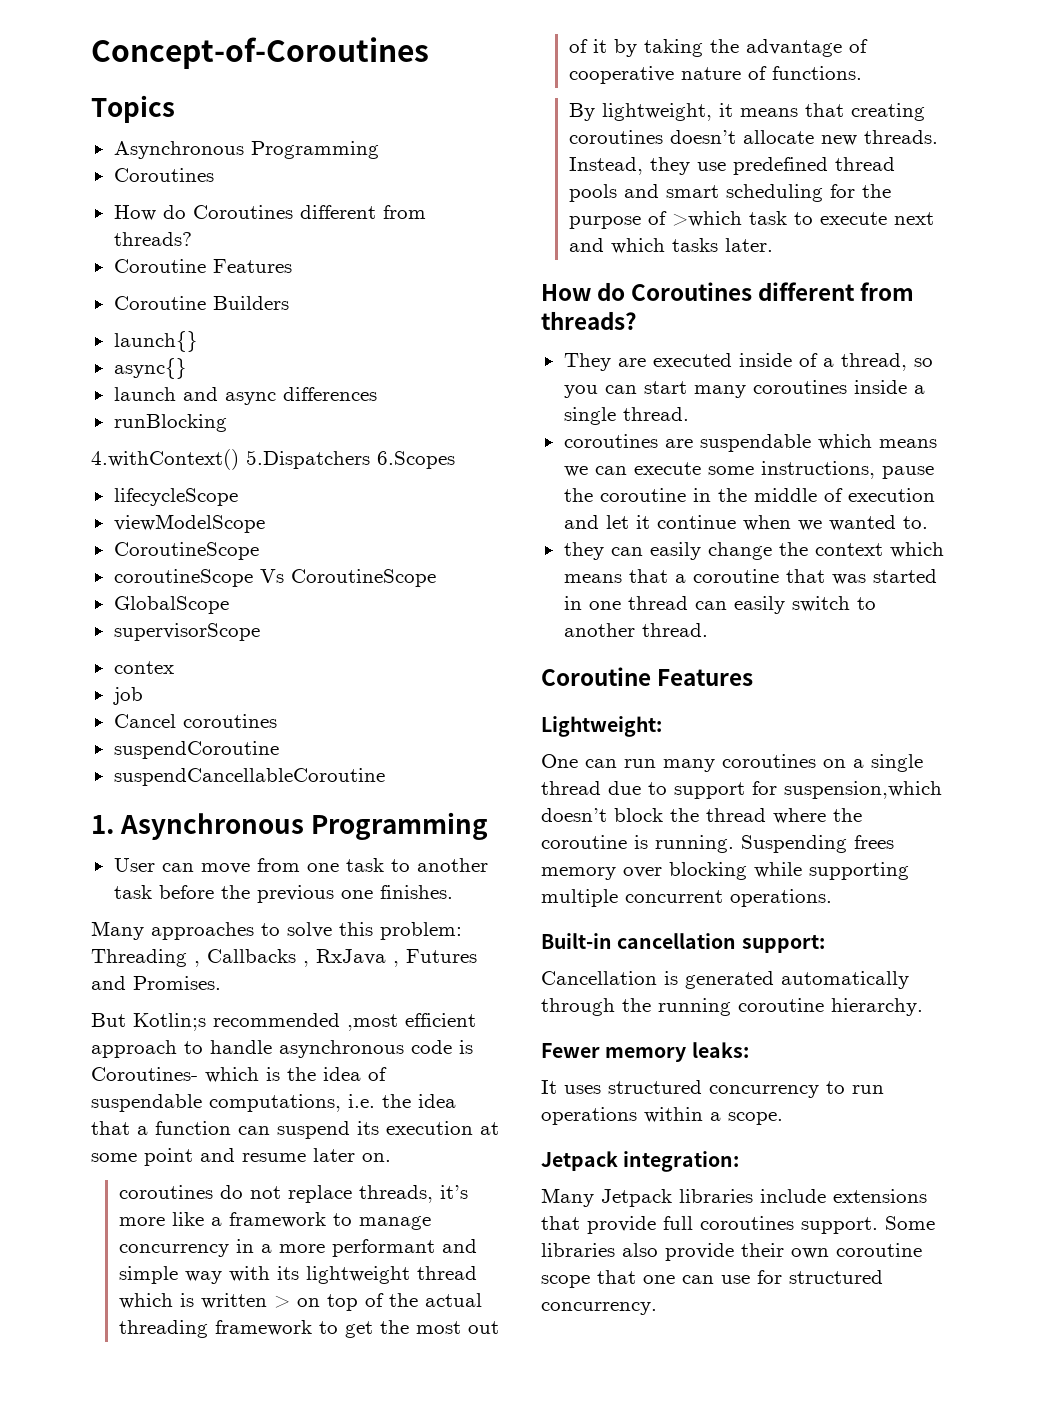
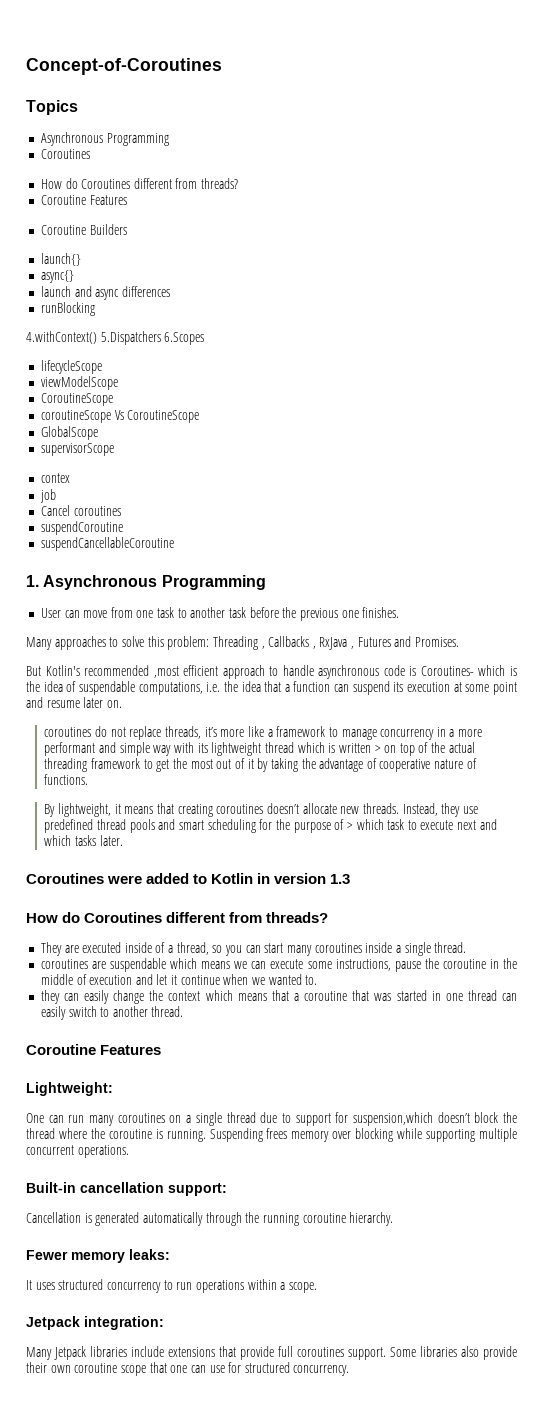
[133,1013,206,1031] Kotlin;s -> [45,665,80,676] Kotlin's
[672,211,743,227] >which -> [346,819,384,830] > which
(774, 245) none -> [26,873,351,884] // Coroutines were added to Kotlin in version 1.3

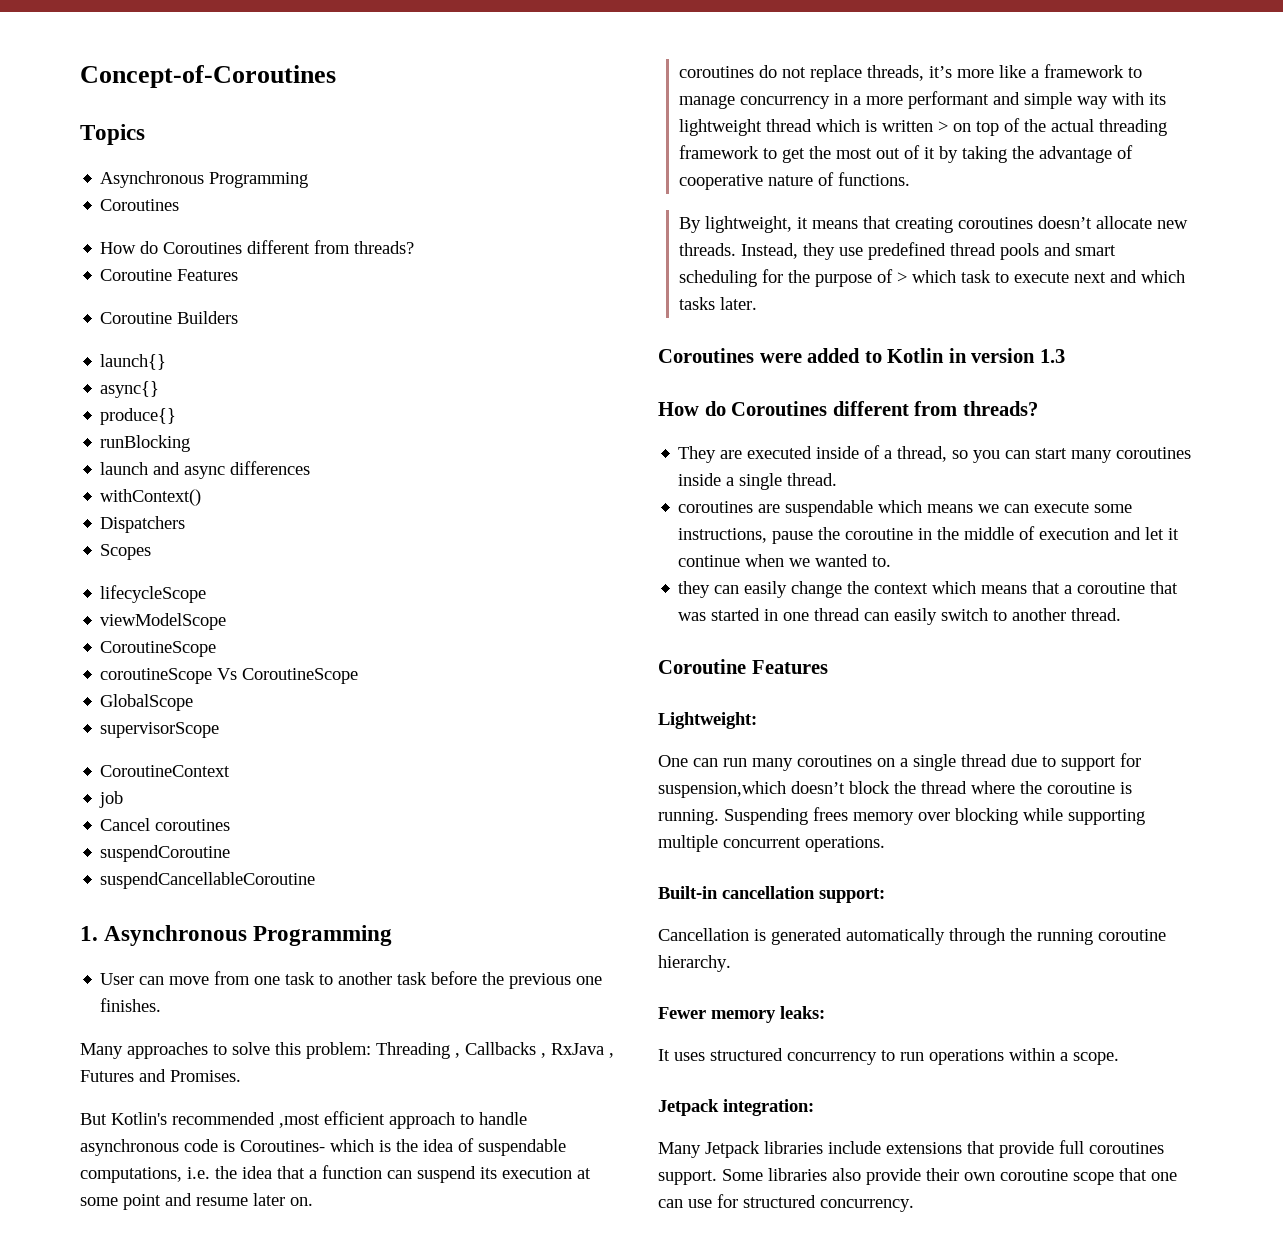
(74, 276) none -> [100,408,177,425] [100,435,191,452] // produce{} // runBlocking
[40,302,95,316] [26,331,205,345] runBlocking // 4.withContext() 5.Dispatchers 6.Scopes -> [100,489,202,506] [100,516,186,533] [100,544,152,560] withContext() // Dispatchers // Scopes
[40,473,70,483] contex -> [100,765,231,777] CoroutineContext

